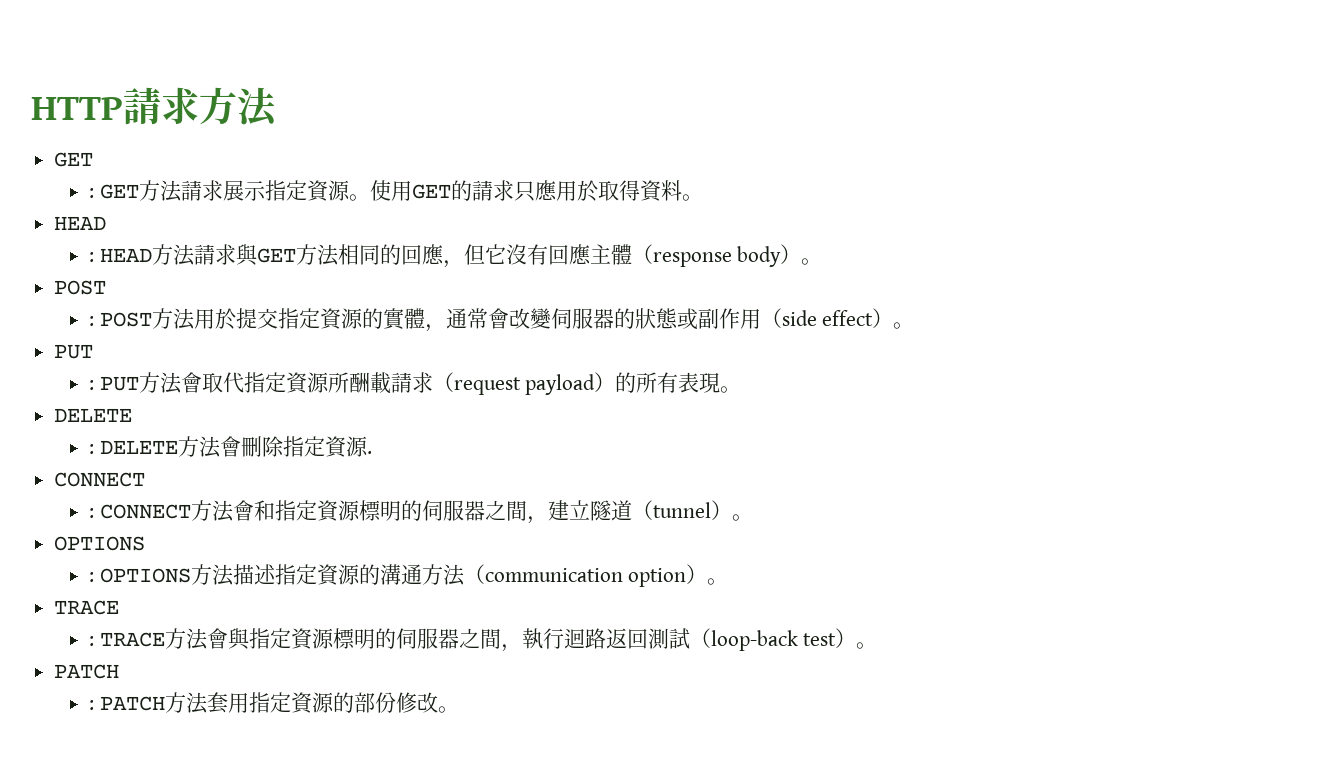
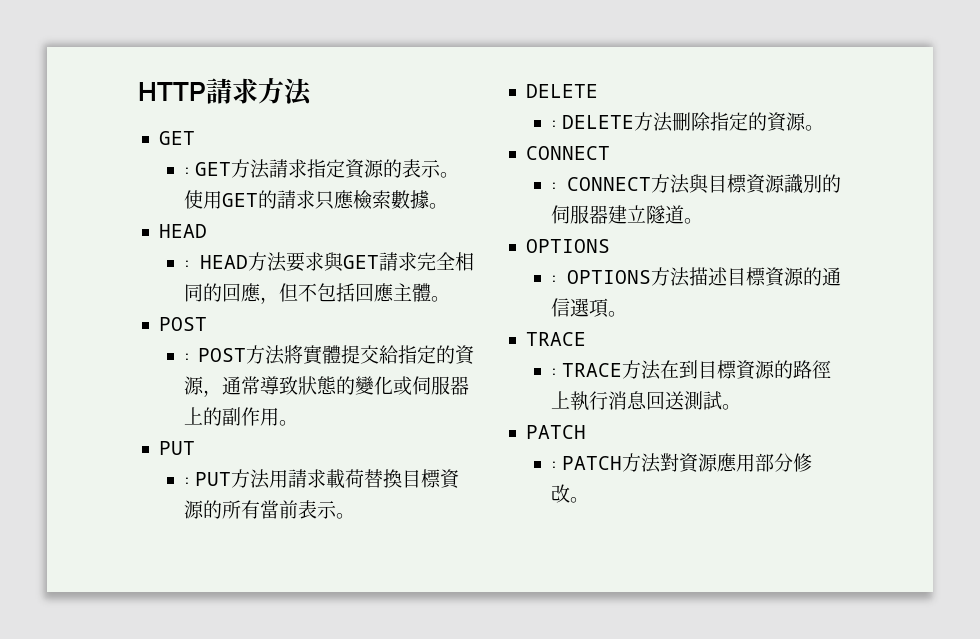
[222,180,350,202] 展示指定資源 -> [307,159,442,179] 指定資源的表示
[555,180,682,202] 用於取得資料 -> [353,190,430,210] 檢索數據
[193,244,215,265] 請 -> [286,252,305,272] 要
[295,244,339,266] 方法 -> [379,252,455,271] 請求完全
[484,244,548,265] 它沒有 -> [298,283,356,302] 不包括
[631,244,802,267] （response body） -> (432, 292) none
[193,308,894,332] 用於提交指定資源的實體，通常會改變伺服器的狀態或副作用（side effect） -> [284,345,475,365] [184,376,470,397] [184,407,280,426] 將實體提交給指定的資源，通常導致狀態的變化或伺服器上的副作用
[180,372,721,395] 會取代指定資源所酬載請求（request payload）的所有表現 -> [269,469,461,489] [184,500,338,519] 用請求載荷替換目標資源的所有當前表示
[219,436,241,457] 會 -> (674, 122) none
[324,436,372,458] 資源. -> [748,112,825,132] 的資源。
[232,500,548,524] 會和指定資源標明的伺服器之間， -> [689,174,841,194] [551,205,609,224] 與目標資源識別的伺服器
[631,500,732,520] （tunnel） -> (685, 214) none
[274,564,708,587] 指定資源的溝通方法（communication option） -> [727,267,841,287] [551,298,609,318] 目標資源的通信選項
[206,628,857,652] 會與指定資源標明的伺服器之間，執行迴路返回測試（loop-back test） -> [660,360,832,380] [551,391,723,411] 在到目標資源的路徑上執行消息回送測試
[206,692,396,714] 套用指定資源的部份 -> [660,453,794,473] 對資源應用部分

